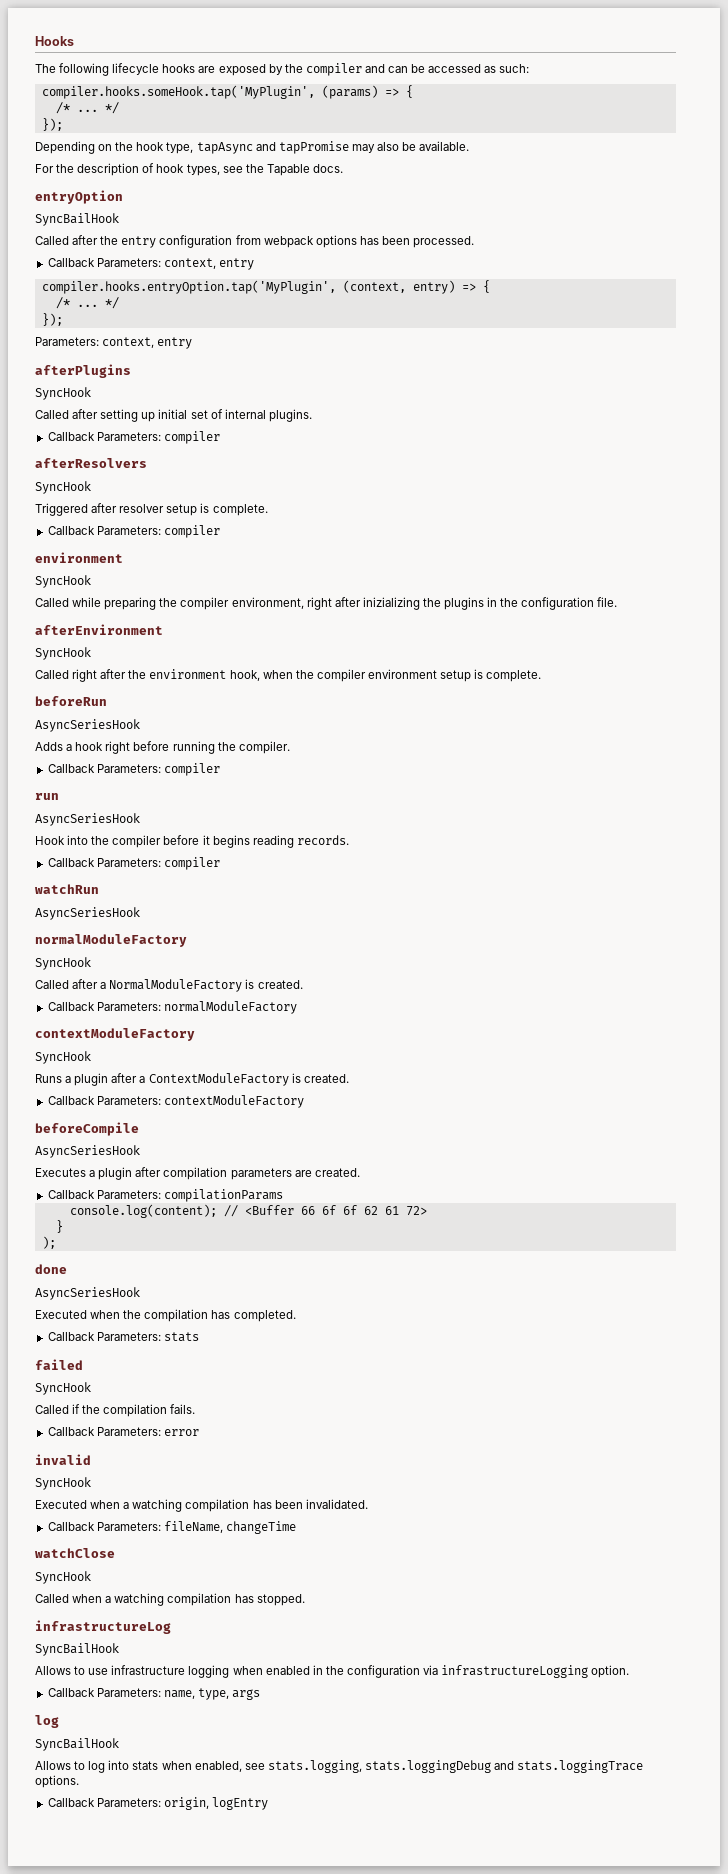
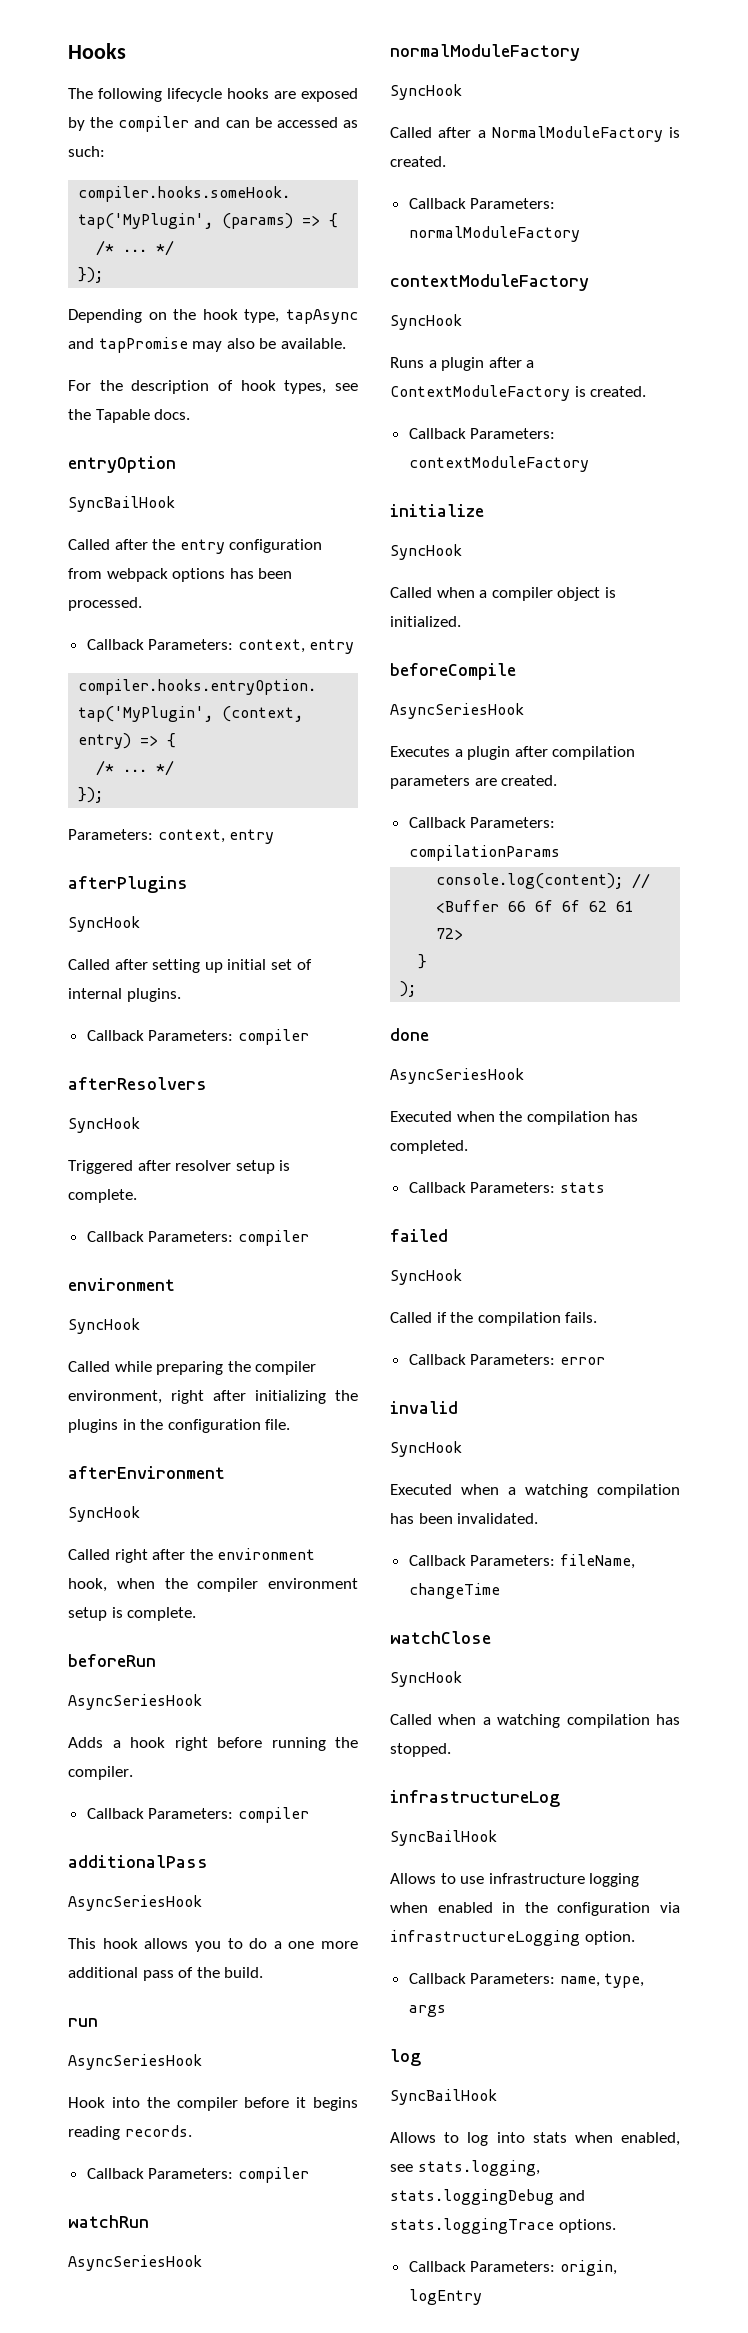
[362,597,420,610] inizializing -> [255,1390,326,1404] initializing
(220, 769) none -> [68,1855,208,1868] [68,1895,202,1911] [68,1938,358,1952] [68,1967,264,1981] // additionalPass // AsyncSeriesHook // This hook allows you to do a one more additional pass of the build.
(304, 1101) none -> [390,504,484,517] [390,544,462,560] [390,587,616,601] [390,616,461,627] // initialize // SyncHook // Called when a compiler object is initialized.

